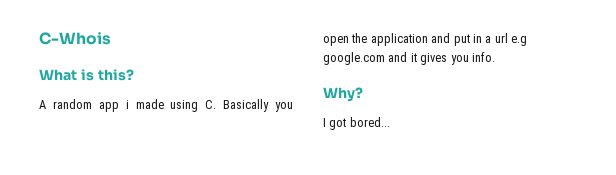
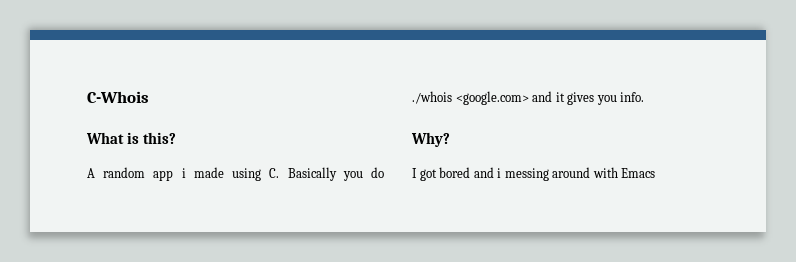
[323,33,527,46] [323,52,385,65] open the application and put in a url e.g google.com -> [371,167,384,178] [412,91,529,105] do ./whois <google.com>
[349,117,390,127] bored... -> [439,167,656,181] bored and i messing around with Emacs

